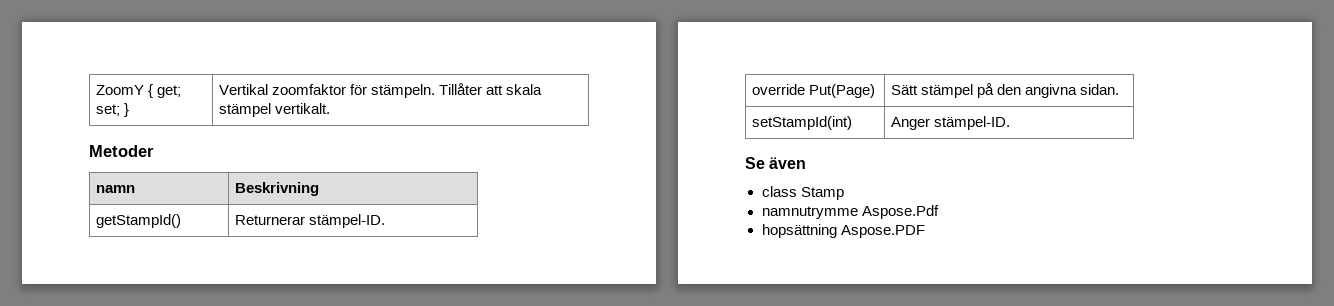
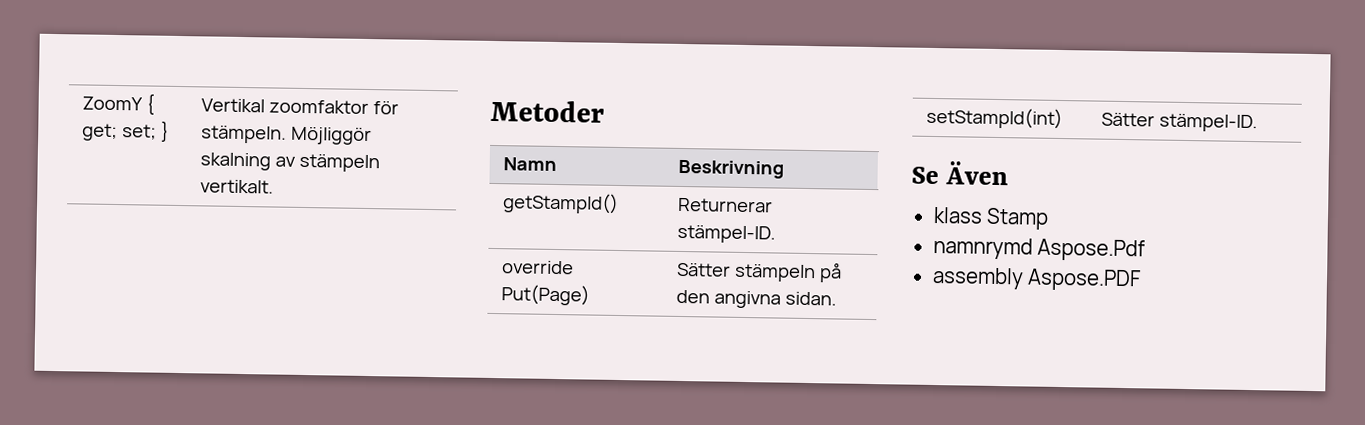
[439,83,543,95] [218,103,271,117] Tillåter att skala stämpel -> [291,126,373,146] [200,152,381,173] Möjliggör skalning av stämpeln
[95,185,135,193] namn -> [503,157,558,172] Namn
[890,84,973,98] Sätt stämpel -> [676,262,817,283] Sätter stämpeln
[890,117,930,130] Anger -> [1101,112,1156,127] Sätter
[769,157,807,169] [761,186,797,197] även // class -> [944,161,1008,186] [932,206,983,224] Även // klass
[761,206,858,219] namnutrymme -> [932,236,1033,260] namnrymd
[761,224,837,238] hopsättning -> [931,266,1024,290] assembly

